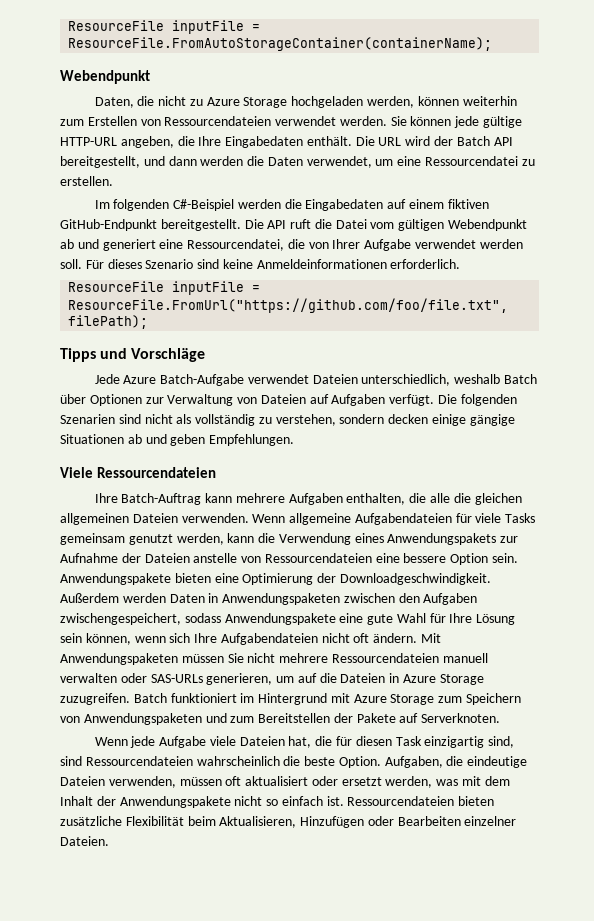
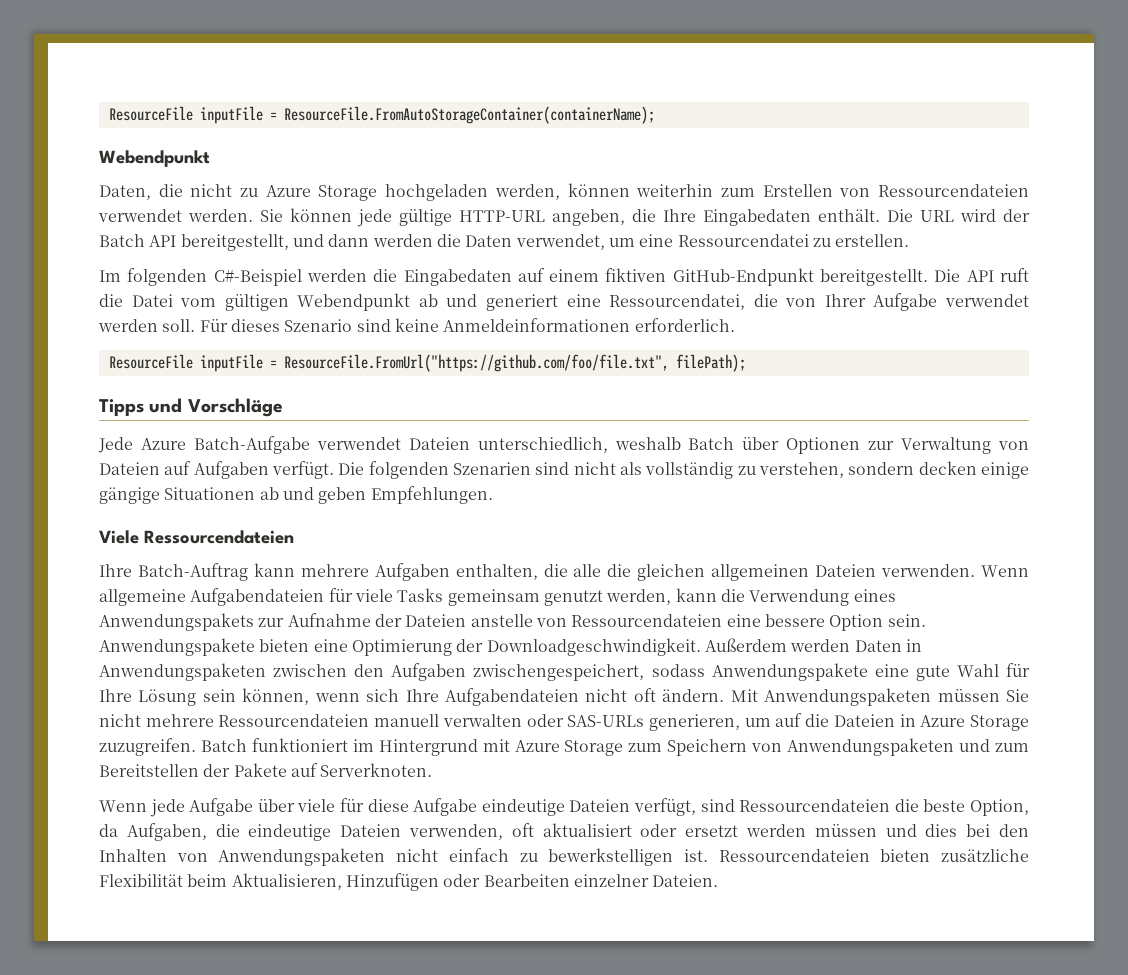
[209,736,515,748] viele Dateien hat, die für diesen Task einzigartig sind, -> [257,798,697,816] über viele für diese Aufgabe eindeutige Dateien verfügt,
[196,756,280,766] wahrscheinlich -> (891, 805) none
[338,756,381,768] Option. -> [970,799,1030,816] [99,824,118,837] Option, da
[179,777,222,786] müssen -> (504, 832) none
[385,776,510,788] [60,796,323,808] werden, was mit dem Inhalt der Anwendungspakete nicht so einfach -> [746,824,1029,837] [99,848,674,866] werden müssen und dies bei den Inhalten von Anwendungspaketen nicht einfach zu bewerkstelligen

